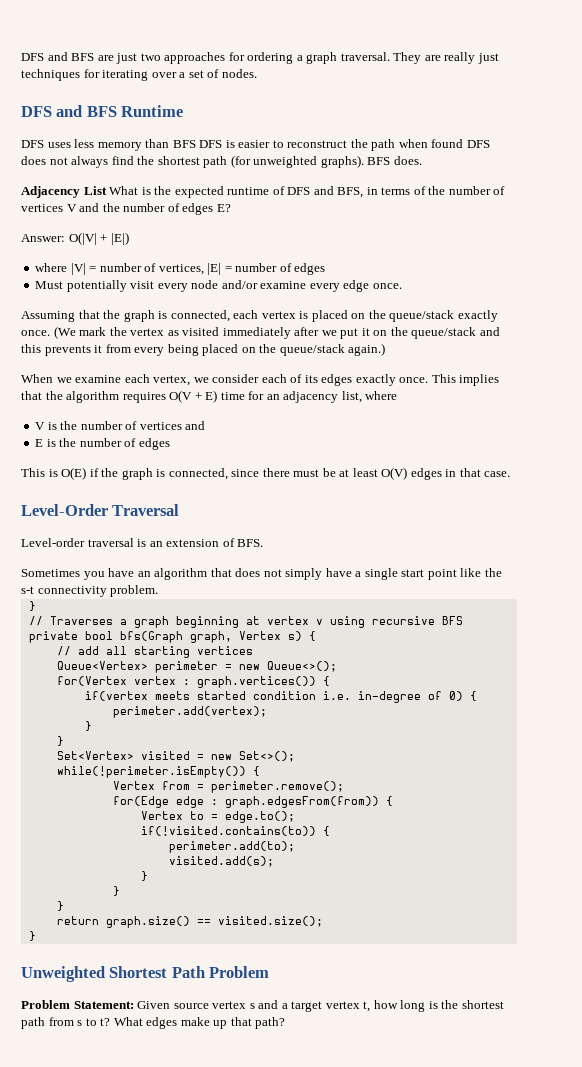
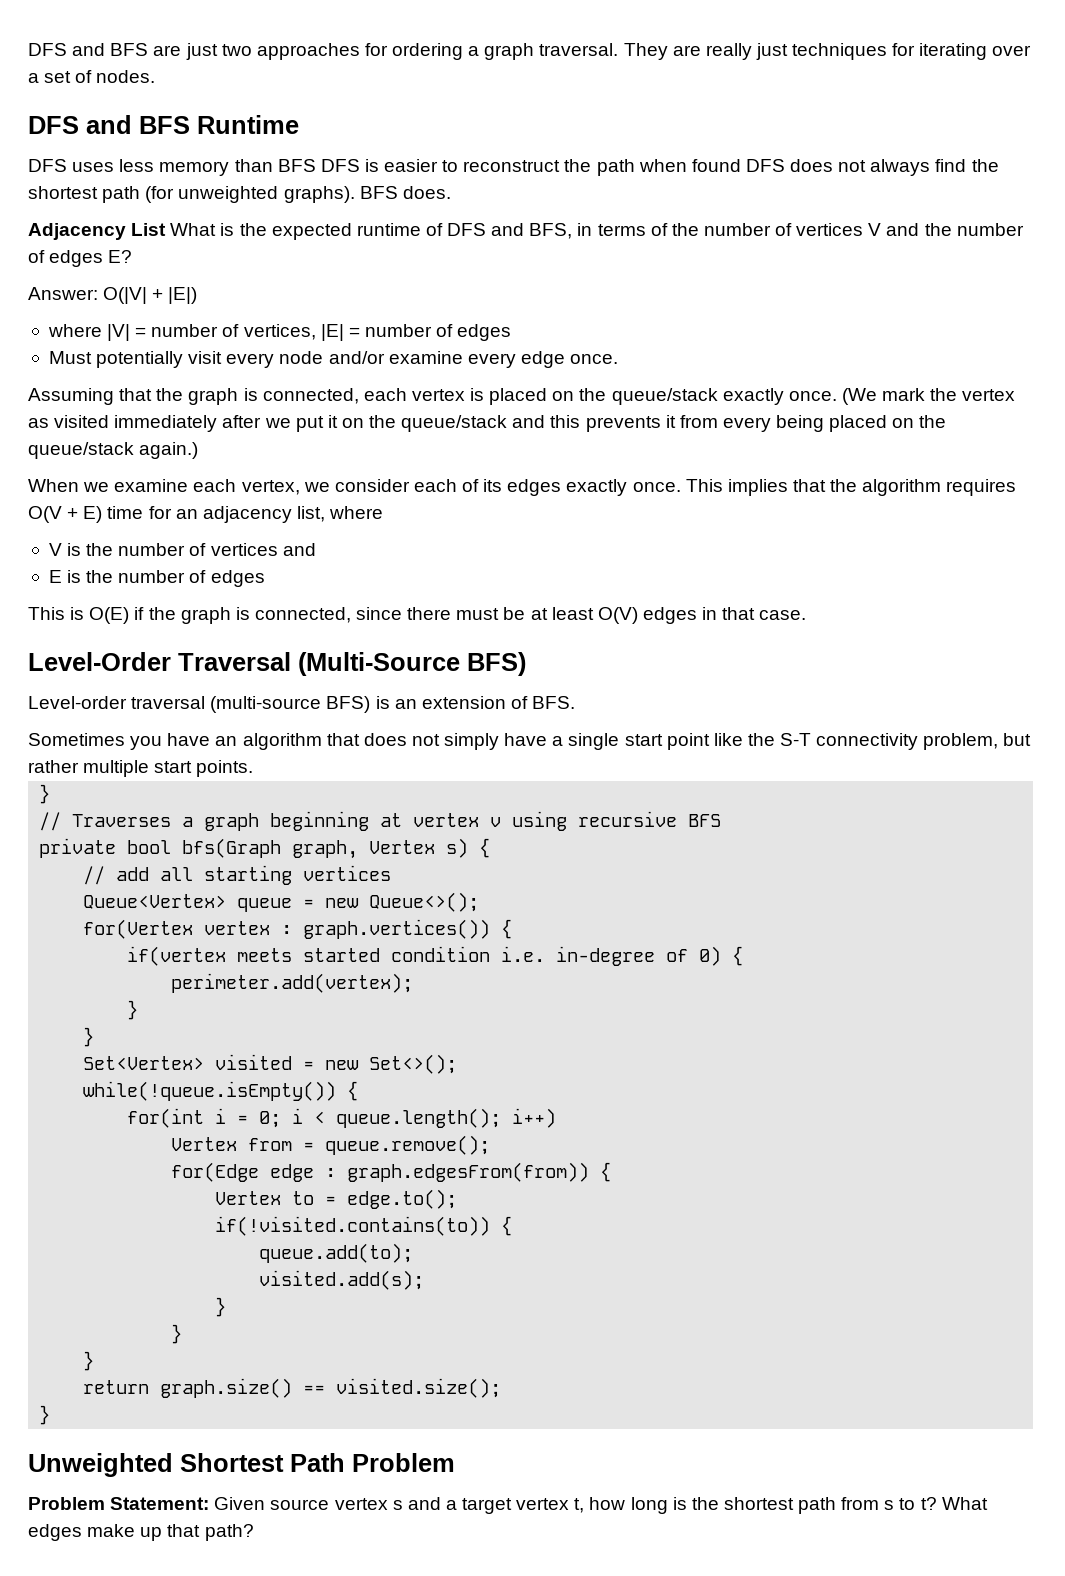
(180, 510) none -> [298,652,526,676] (Multi-Source BFS)
(134, 542) none -> [210,696,371,713] (multi-source BFS)
[21,585,159,597] s-t connectivity problem. -> [780,733,1032,750] [28,760,254,777] S-T connectivity problem, but rather multiple start points.
[154,661,218,673] perimeter -> [237,898,293,912] queue
[56,766,260,778] while(!perimeter.isEmpty()) { -> [83,1081,359,1101] [127,1108,557,1128] while(!queue.isEmpty()) { // for(int i = 0; i < queue.length(); i++)
[210,781,344,793] perimeter.remove(); -> [325,1135,491,1155] queue.remove();
[168,841,295,853] perimeter.add(to); -> [259,1243,414,1263] queue.add(to);

